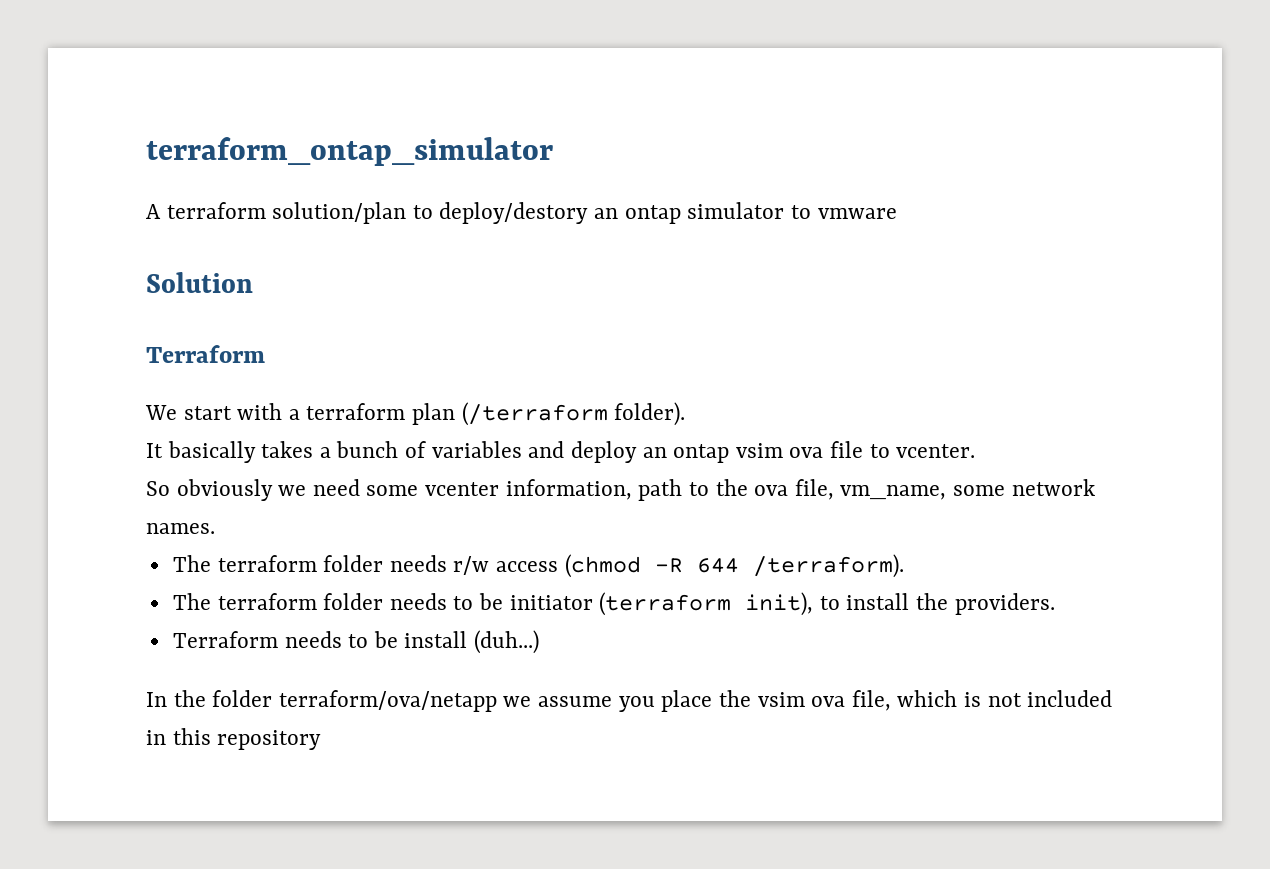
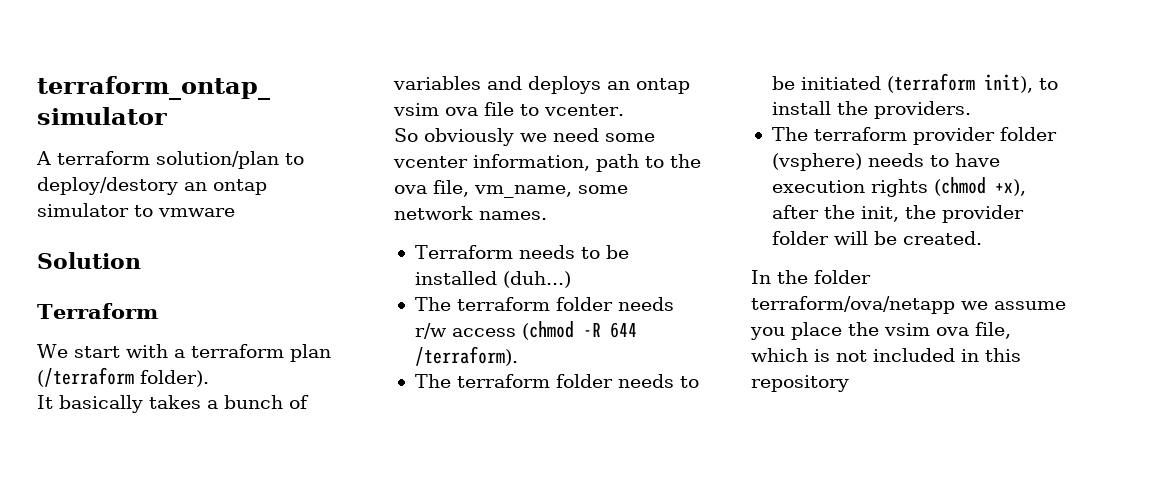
[570,441,637,463] deploy -> [528,76,601,94] deploys
(215, 528) none -> [414,245,629,259] [414,271,571,288] // Terraform needs to be installed (duh...)
[509,595,593,610] initiator -> [800,76,881,90] initiated
[172,630,540,654] Terraform needs to be install (duh...) -> [771,127,1057,145] [771,153,1000,171] [771,177,1026,197] [771,205,1024,223] [771,231,982,245] The terraform provider folder (vsphere) needs to have execution rights (chmod +x), after the init, the provider folder will be created.

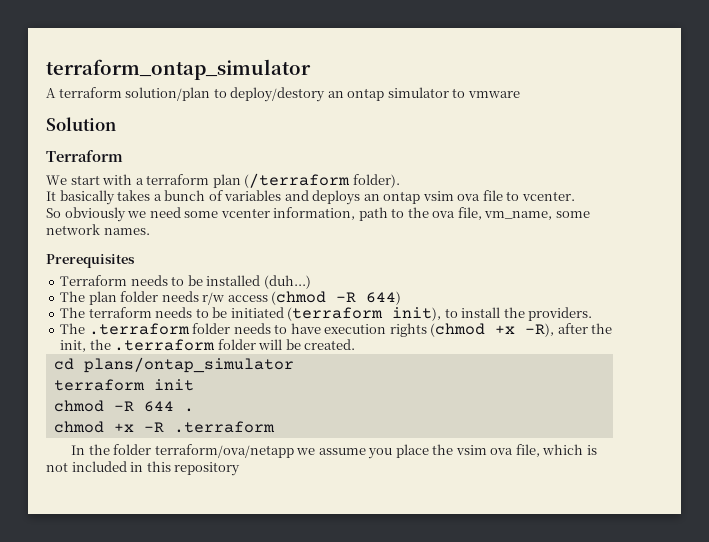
(547, 215) none -> [46,254,135,268] // Prerequisites
[456,297,550,311] terraform -> [88,291,117,305] plan
[609,322,637,338] [414,346,518,366] [414,374,613,388] 644 /terraform). // The terraform folder -> [366,291,402,305] [60,307,152,318] 644) // The terraform
[813,127,1057,145] [771,153,862,171] terraform provider folder (vsphere) -> [88,323,231,335] .terraform folder
[994,179,1026,196] +x), -> [495,323,555,337] +x -R),
[941,205,1024,223] provider -> [114,339,216,351] .terraform
(982, 238) none -> [53,357,294,373] [53,379,194,391] [53,400,194,412] [53,421,275,433] // cd plans/ontap_simulator // terraform init // chmod -R 644 . // chmod +x -R .terraform

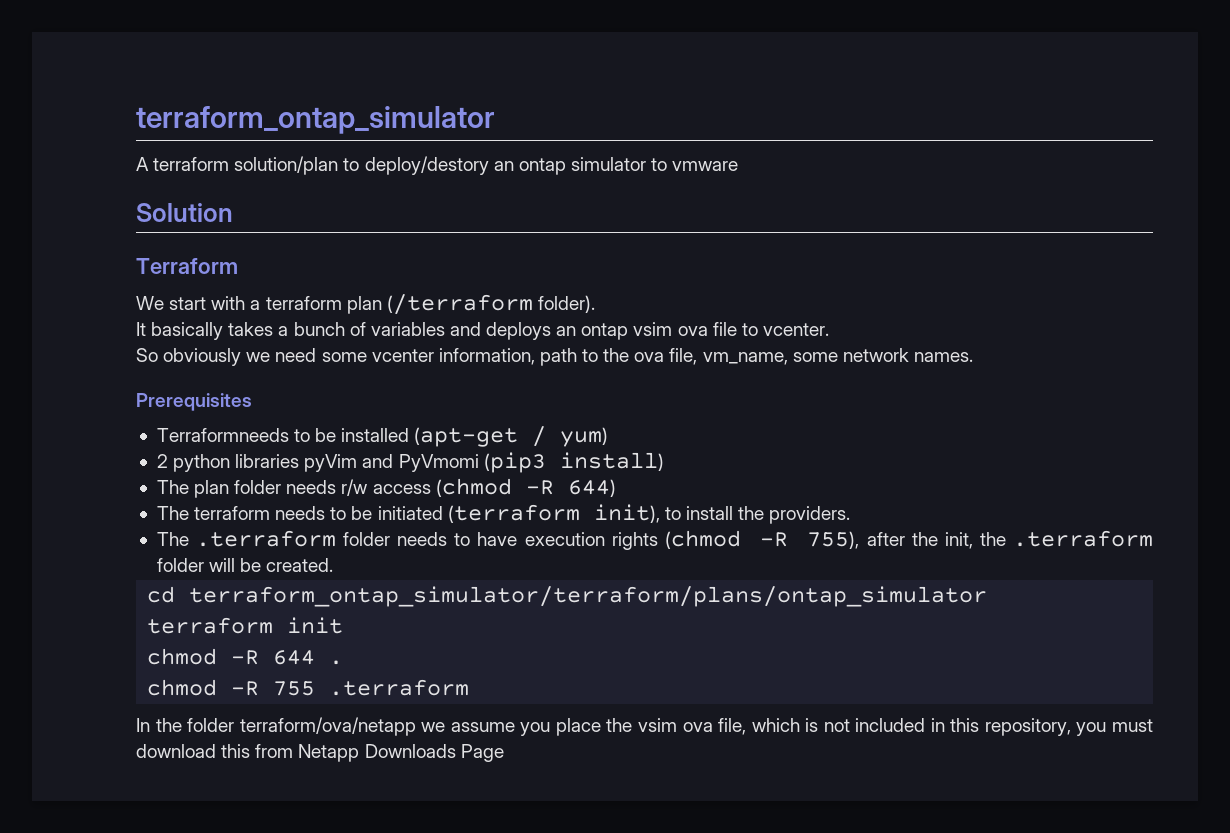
[60,275,168,286] Terraform needs -> [156,428,289,442] Terraformneeds
[263,275,311,289] (duh...) -> [414,426,609,447] [156,452,664,473] (apt-get / yum) // 2 python libraries pyVim and PyVmomi (pip3 install)
[495,323,555,337] +x -R), -> [760,531,860,549] -R 755),
[83,357,294,373] plans/ontap_simulator -> [189,586,988,607] terraform_ontap_simulator/terraform/plans/ontap_simulator
[113,422,164,432] +x -R -> [231,681,316,696] -R 755
[174,462,241,476] repository -> [984,718,1153,736] [136,744,504,762] repository, you must download this from Netapp Downloads Page

